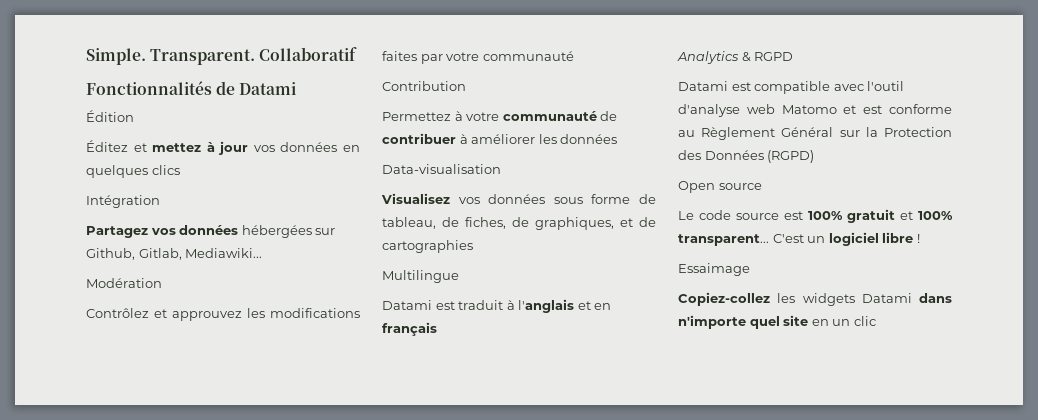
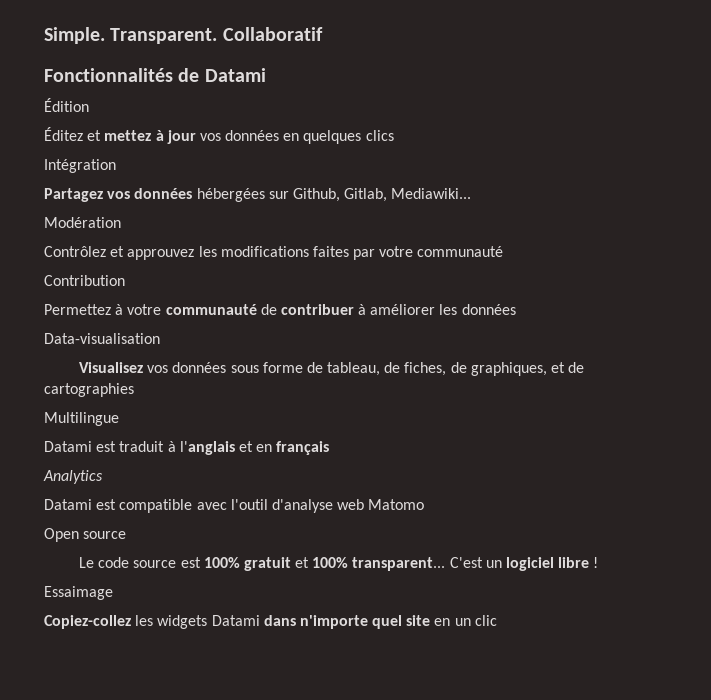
[741,52,794,62] & RGPD -> (103, 477) none
[843,104,952,114] [678,127,952,140] [678,150,815,163] et est conforme au Règlement Général sur la Protection des Données (RGPD) -> (425, 504) none

